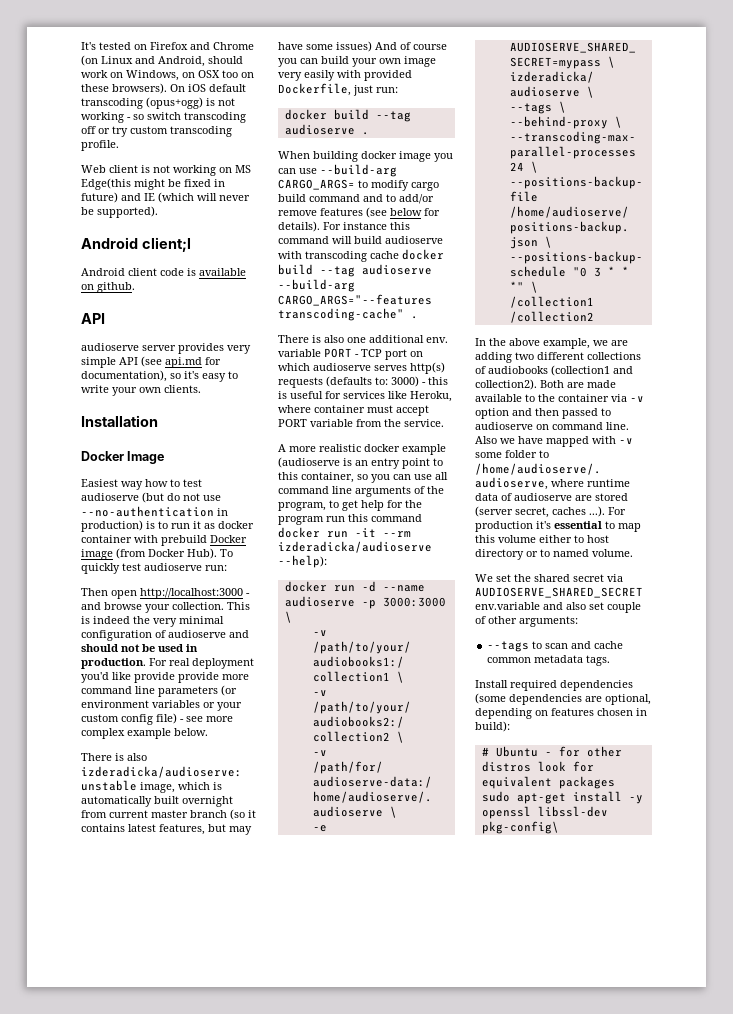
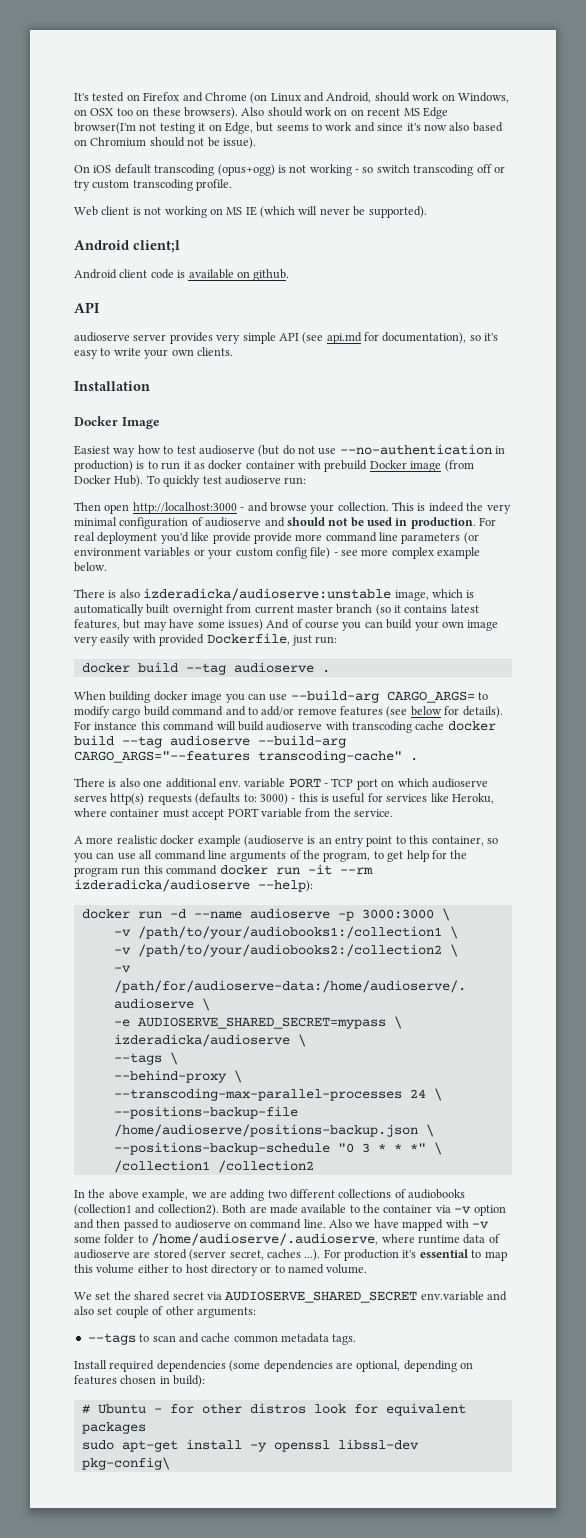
(167, 88) none -> [241,107,448,119] [74,122,503,134] [74,137,256,149] Also should work on on recent MS Edge browser(I'm not testing it on Edge, but seems to work and since it's now also based on Chromium should not be issue). //
[81,178,225,190] [81,192,141,203] Edge(this might be fixed in future) and -> (243, 211) none

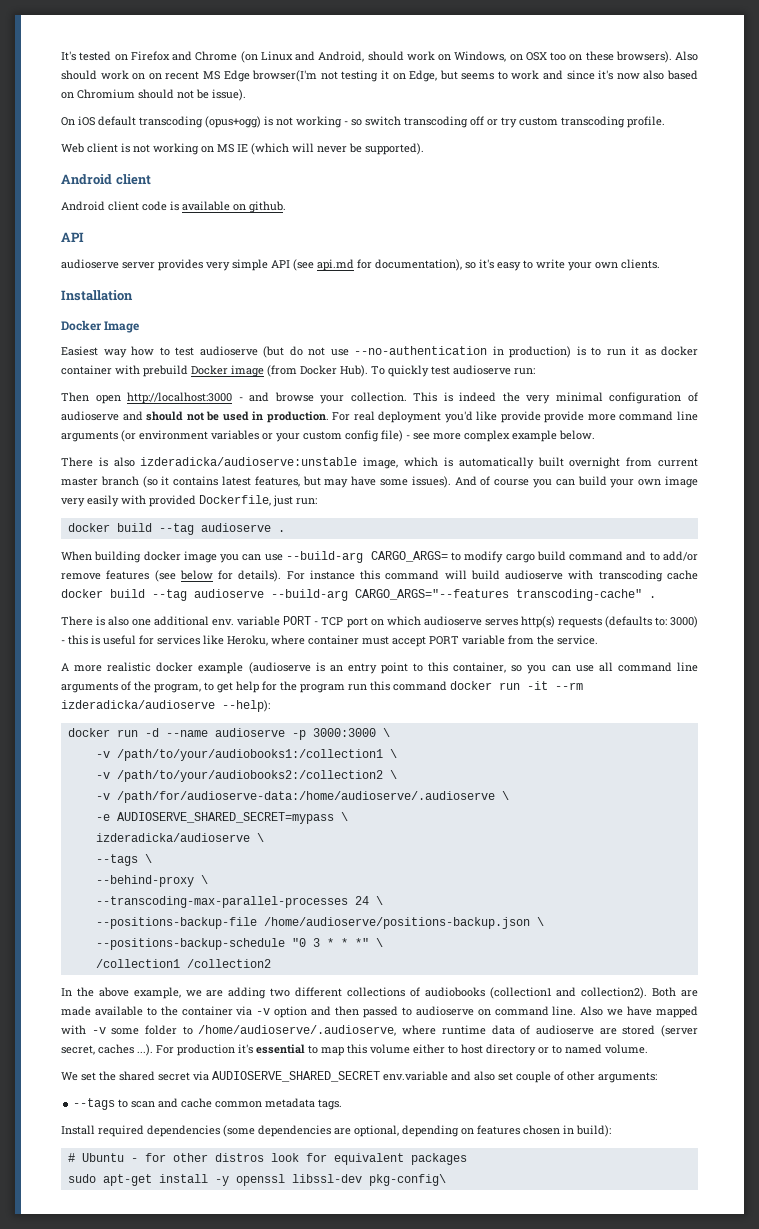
[133,240,180,253] client;l -> [115,174,151,185] client
[401,533,461,544] parameters -> [61,431,118,442] arguments
[227,619,263,631] issues) -> [411,476,451,488] issues).

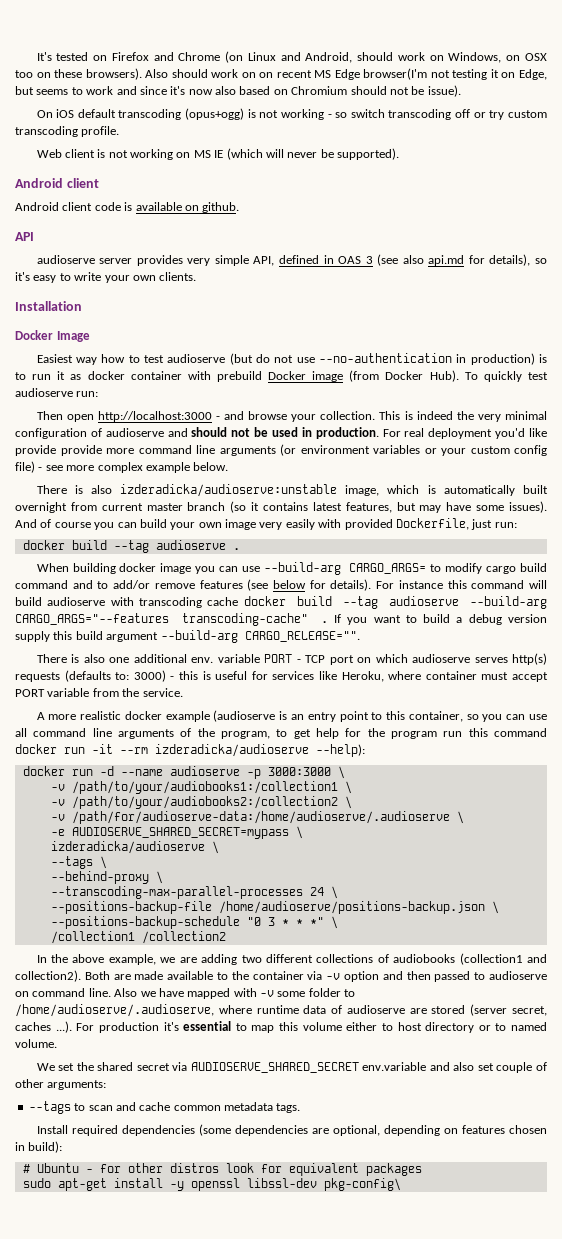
[271,259,314,271] API (see -> [253,254,424,266] API, defined in OAS 3 (see also
[375,259,462,271] documentation), -> [489,254,531,266] details),
(656, 597) none -> [334,614,547,625] [15,630,360,643] If you want to build a debug version supply this build argument --build-arg CARGO_RELEASE="".

